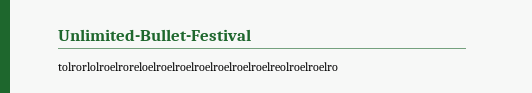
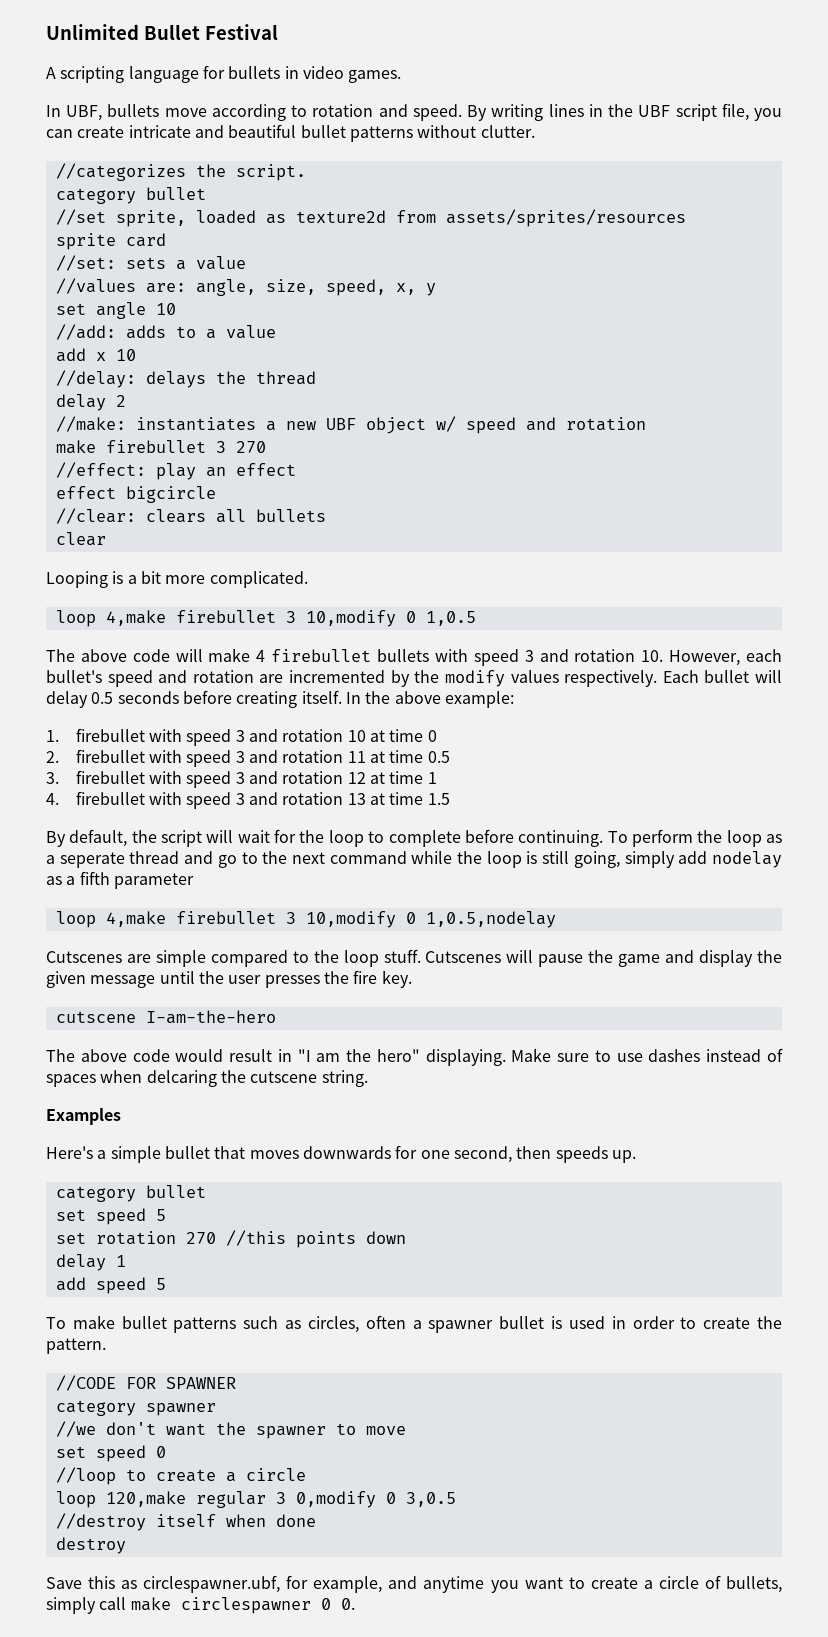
[58,29,251,41] [58,62,338,71] Unlimited-Bullet-Festival // tolrorlolroelroreloelroelroelroelroelroelroelreolroelroelro -> [46,24,278,40] [46,65,402,83] [46,103,783,121] [46,124,535,142] [55,163,306,181] [55,187,206,204] [55,209,686,227] [55,233,166,250] [55,255,246,271] [55,278,436,296] [55,302,176,319] [55,324,276,340] [55,348,136,362] [55,370,316,388] [55,394,126,411] [55,416,646,434] [55,440,266,454] [55,462,296,480] [55,486,216,503] [55,508,326,524] [55,532,106,546] [46,571,308,588] [55,610,476,627] [46,648,783,666] [46,670,783,687] [46,690,514,708] [46,728,437,746] [46,749,450,767] [46,770,437,788] [46,791,450,809] [46,829,783,847] [46,851,783,868] [46,871,194,889] [55,911,556,928] [46,949,783,967] [46,970,412,988] [55,1010,276,1024] [46,1048,783,1066] [46,1070,368,1087] [46,1108,121,1125] [46,1145,636,1163] [55,1185,206,1202] [55,1208,166,1225] [55,1230,406,1248] [55,1254,126,1271] [55,1277,166,1294] [46,1315,783,1333] [46,1338,106,1354] [55,1375,236,1391] [55,1400,216,1416] [55,1421,406,1439] [55,1445,166,1462] [55,1467,306,1485] [55,1491,456,1508] [55,1513,316,1531] [55,1537,126,1554] [46,1575,783,1593] [46,1597,355,1614] Unlimited Bullet Festival // A scripting language for bullets in video games. // In UBF, bullets move according to rotation and speed. By writing lines in the UBF script file, you can create intricate and beautiful bullet patterns without clutter. // //categorizes the script. // category bullet // //set sprite, loaded as texture2d from assets/sprites/resources // sprite card // //set: sets a value // //values are: angle, size, speed, x, y // set angle 10 // //add: adds to a value // add x 10 // //delay: delays the thread // delay 2 // //make: instantiates a new UBF object w/ speed and rotation // make firebullet 3 270 // //effect: play an effect // effect bigcircle // //clear: clears all bullets // clear // Looping is a bit more complicated. // loop 4,make firebullet 3 10,modify 0 1,0.5 // The above code will make 4 firebullet bullets with speed 3 and rotation 10. However, each bullet's speed and rotation are incremented by the modify values respectively. Each bullet will delay 0.5 seconds before creating itself. In the above example: // 1. firebullet with speed 3 and rotation 10 at time 0 // 2. firebullet with speed 3 and rotation 11 at time 0.5 // 3. firebullet with speed 3 and rotation 12 at time 1 // 4. firebullet with speed 3 and rotation 13 at time 1.5 // By default, the script will wait for the loop to complete before continuing. To perform the loop as a seperate thread and go to the next command while the loop is still going, simply add nodelay as a fifth parameter // loop 4,make firebullet 3 10,modify 0 1,0.5,nodelay // Cutscenes are simple compared to the loop stuff. Cutscenes will pause the game and display the given message until the user presses the fire key. // cutscene I-am-the-hero // The above code would result in "I am the hero" displaying. Make sure to use dashes instead of spaces when delcaring the cutscene string. // Examples // Here's a simple bullet that moves downwards for one second, then speeds up. // category bullet // set speed 5 // set rotation 270 //this points down // delay 1 // add speed 5 // To make bullet patterns such as circles, often a spawner bullet is used in order to create the pattern. // //CODE FOR SPAWNER // category spawner // //we don't want the spawner to move // set speed 0 // //loop to create a circle // loop 120,make regular 3 0,modify 0 3,0.5 // //destroy itself when done // destroy // Save this as circlespawner.ubf, for example, and anytime you want to create a circle of bullets, simply call make circlespawner 0 0.

